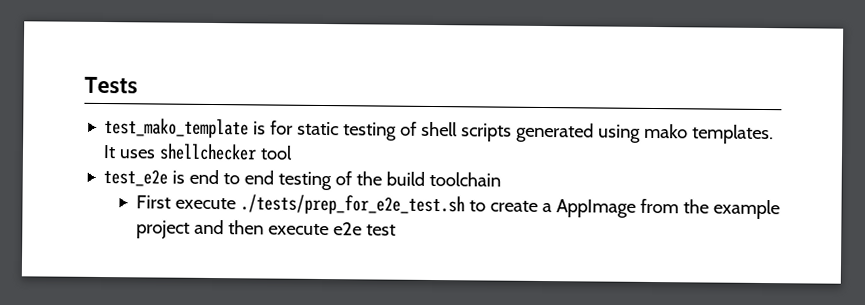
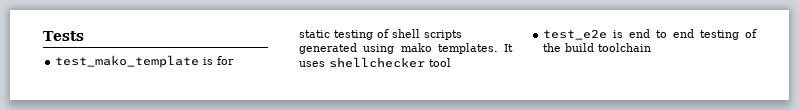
[135,194,780,220] [135,219,396,239] // First execute ./tests/prep_for_e2e_test.sh to create a AppImage from the example project and then execute e2e test -> (652, 47) none

